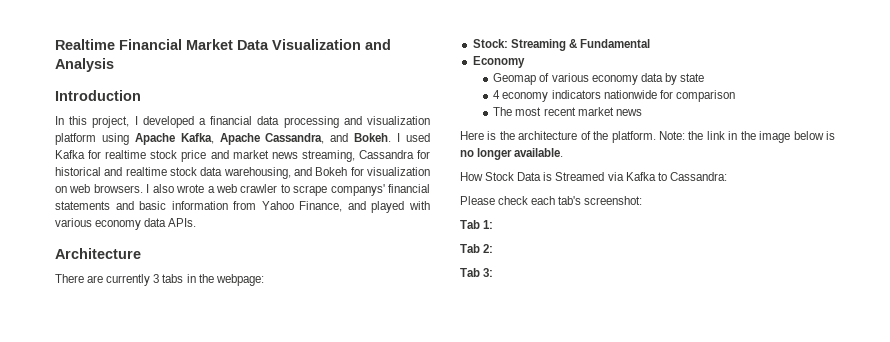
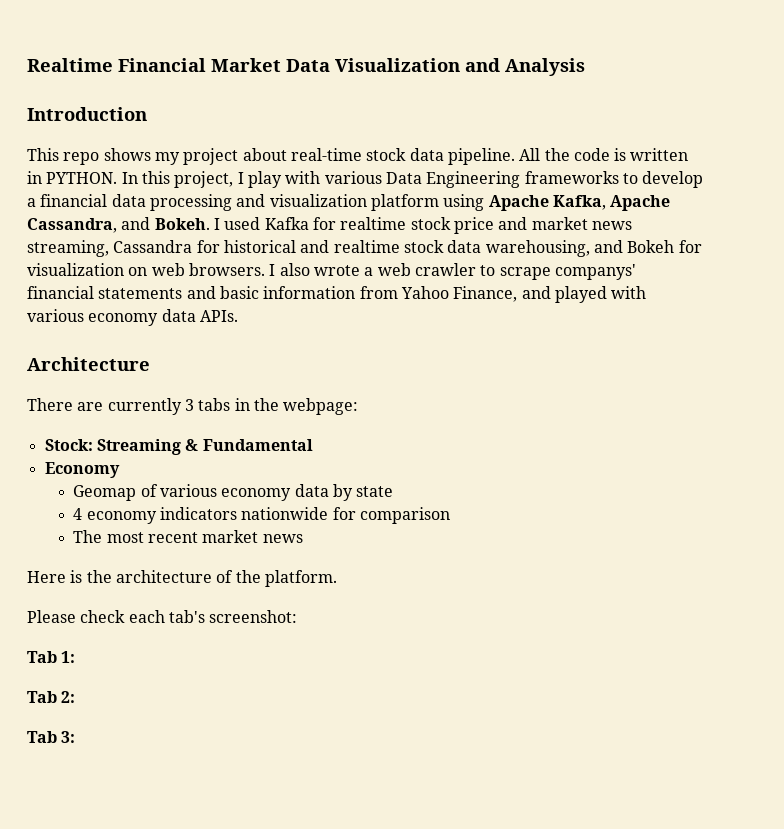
[55,116,194,128] In this project, I developed -> [27,148,689,165] [27,171,704,188] This repo shows my project about real-time stock data pipeline. All the code is written in PYTHON. In this project, I play with various Data Engineering frameworks to develop
[659,131,835,143] [460,148,564,160] [460,172,727,181] Note: the link in the image below is no longer available. // How Stock Data is Streamed via Kafka to Cassandra: -> (337, 578) none

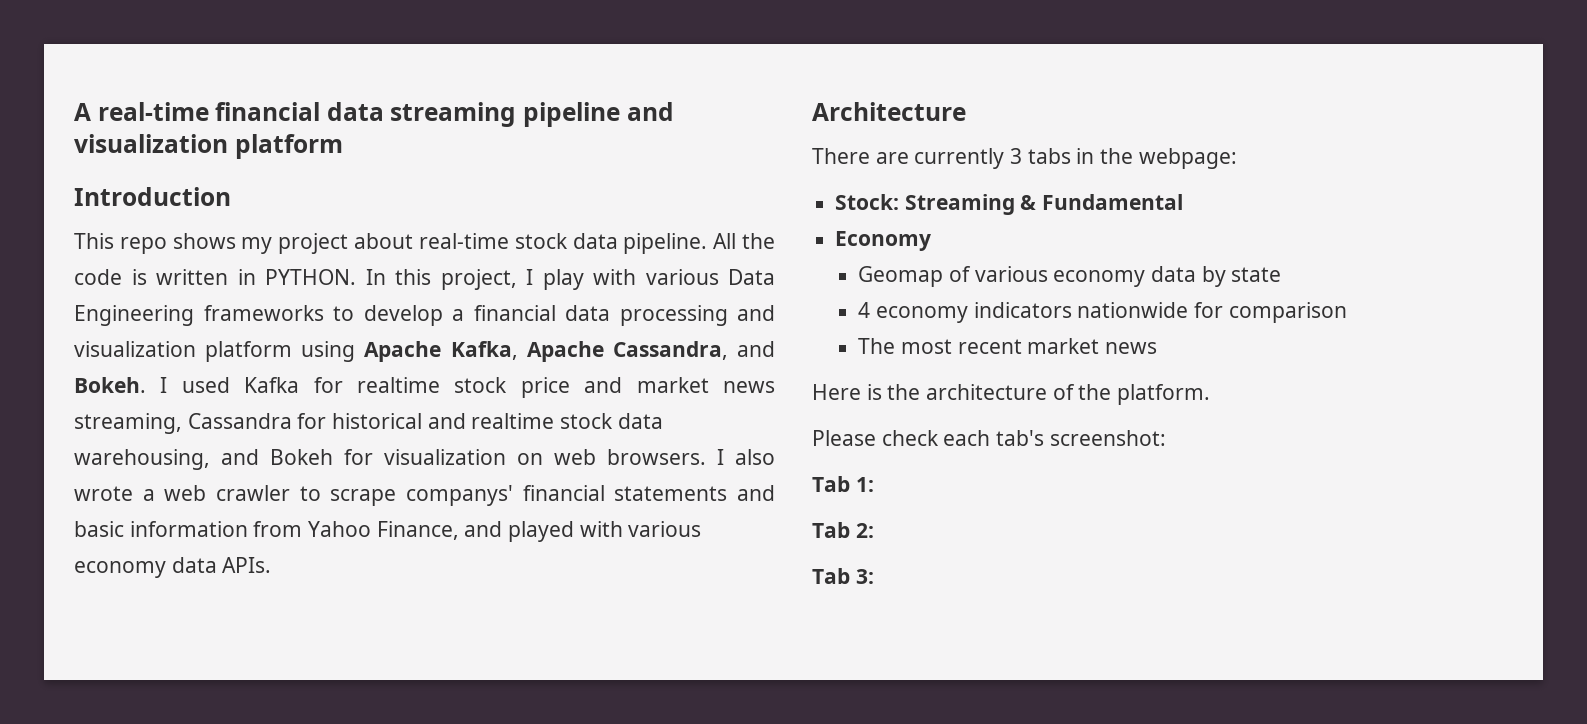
[27,58,585,76] Realtime Financial Market Data Visualization and Analysis -> [74,102,674,127] [74,134,343,159] A real-time financial data streaming pipeline and visualization platform

